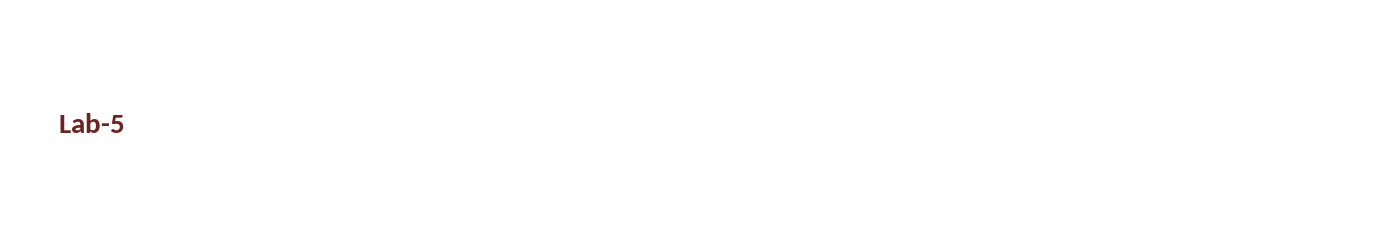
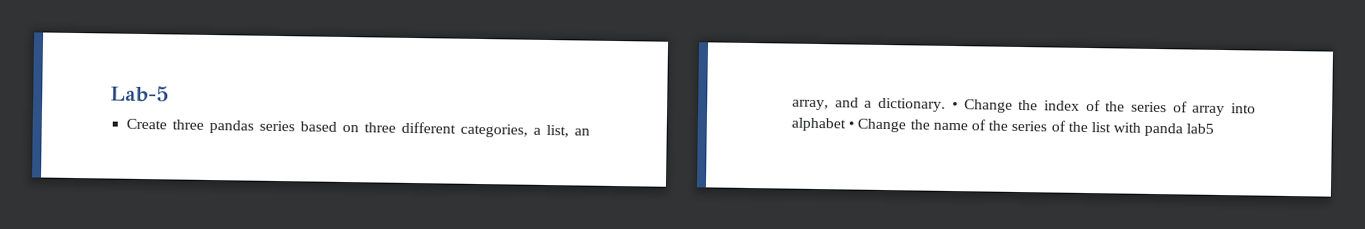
(125, 123) none -> [126,118,590,138] [792,97,1256,117] [791,117,1215,137] // Create three pandas series based on three different categories, a list, an array, and a dictionary. • Change the index of the series of array into alphabet • Change the name of the series of the list with panda lab5

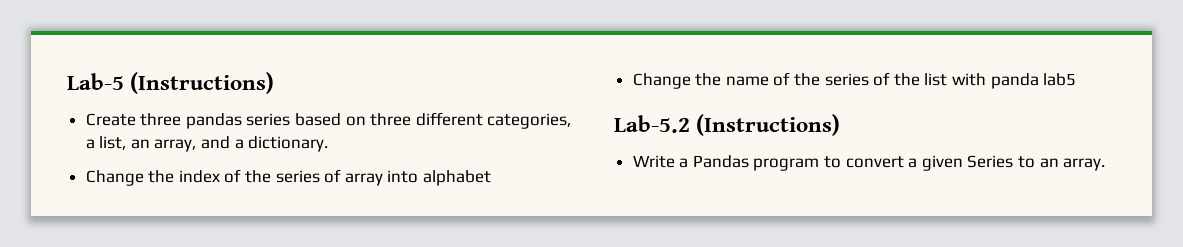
(169, 94) none -> [130,72,275,94] (Instructions)
[951,101,958,110] • -> (329, 144) //
[848,121,855,129] • -> (492, 178) //
(1215, 128) none -> [614,114,841,136] [632,155,1106,171] // Lab-5.2 (Instructions) // Write a Pandas program to convert a given Series to an array.

